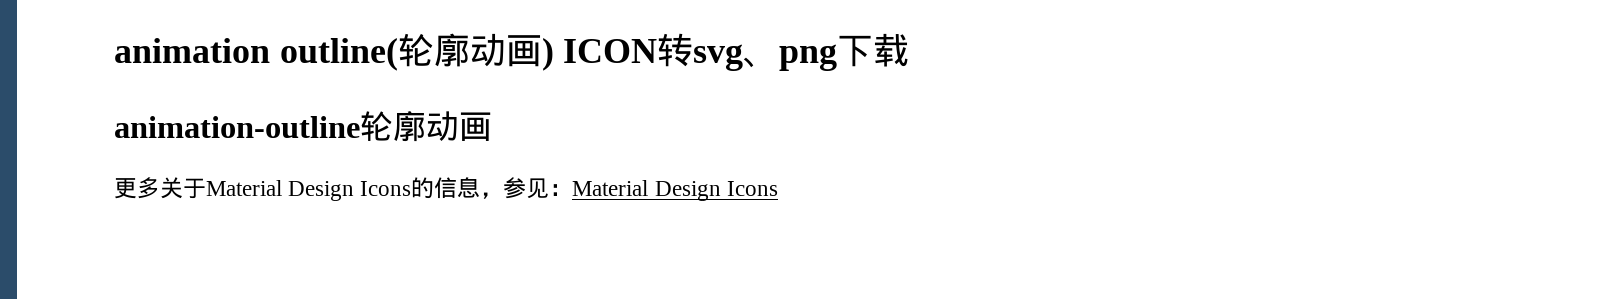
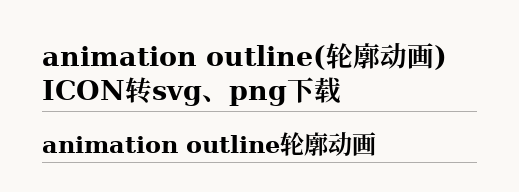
[114,111,492,142] [114,177,778,201] animation-outline轮廓动画 // 更多关于Material Design Icons的信息，参见：Material Design Icons -> [42,132,376,156] animation outline轮廓动画

